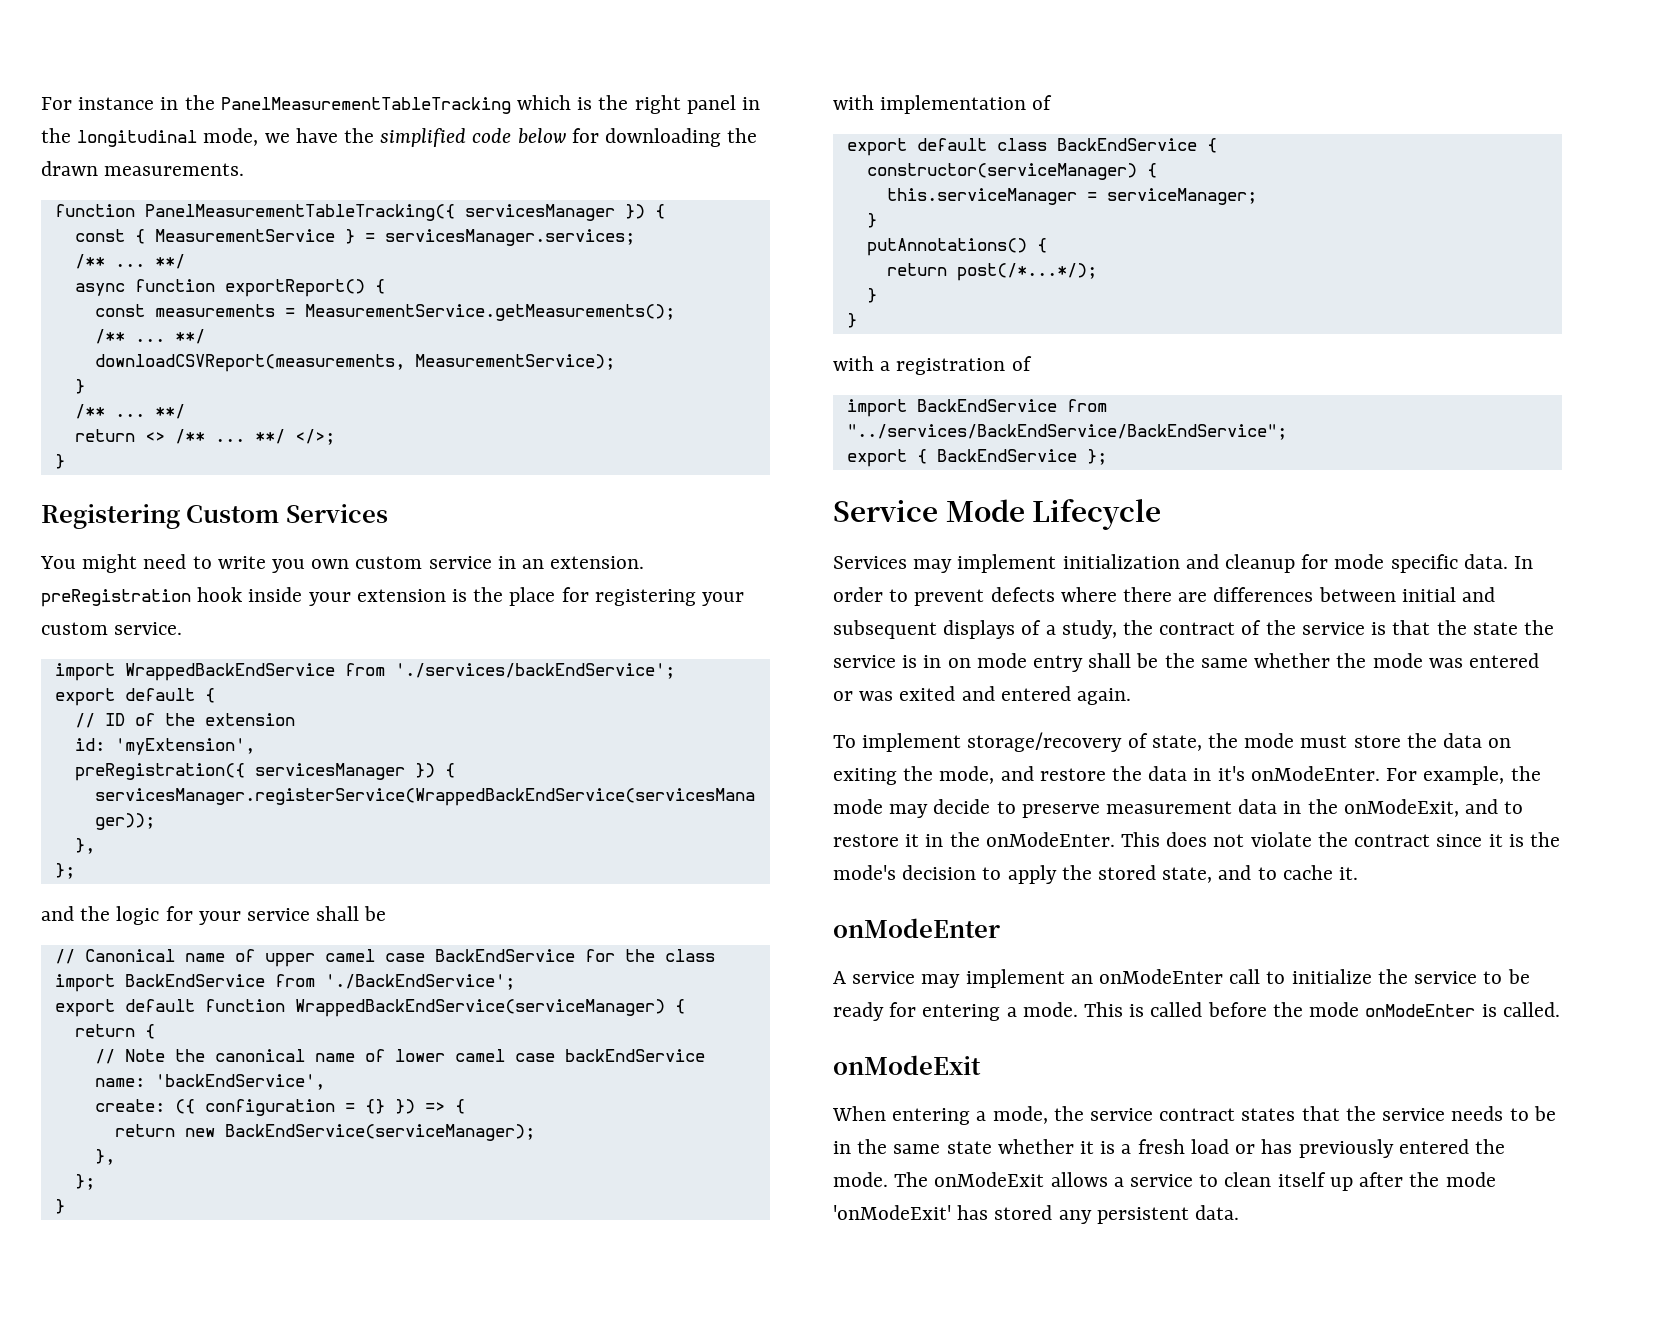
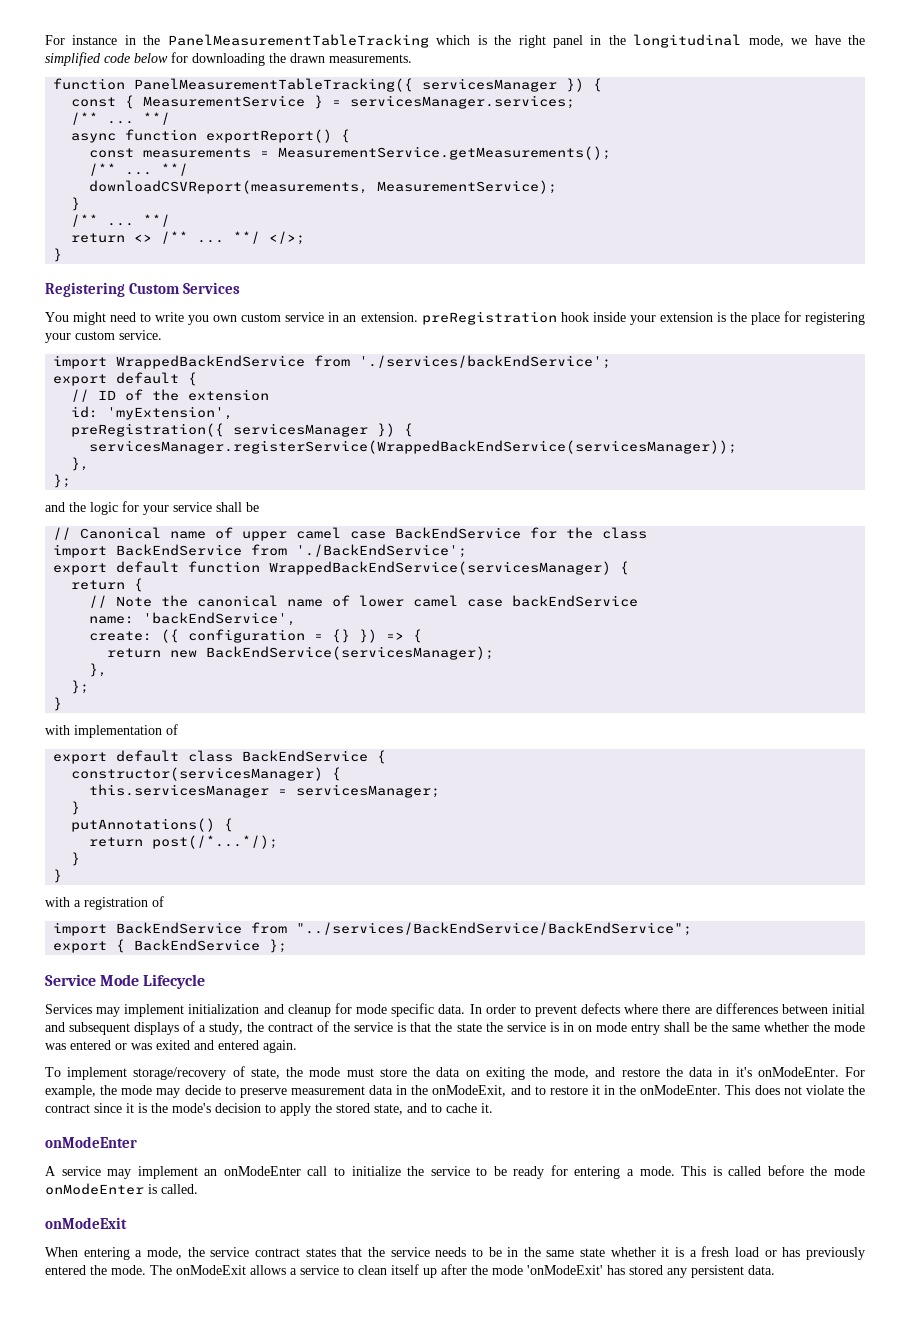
[294,999,665,1017] WrappedBackEndService(serviceManager) -> [269,561,612,575] WrappedBackEndService(servicesManager)
[224,1124,535,1141] BackEndService(serviceManager); -> [206,646,495,660] BackEndService(servicesManager);
[866,163,1157,180] [886,188,1257,205] constructor(serviceManager) { // this.serviceManager = serviceManager; -> [71,767,342,781] [89,784,441,798] constructor(servicesManager) { // this.servicesManager = servicesManager;

